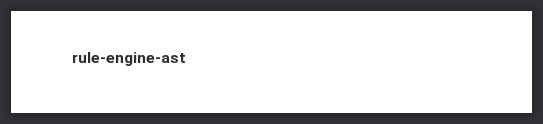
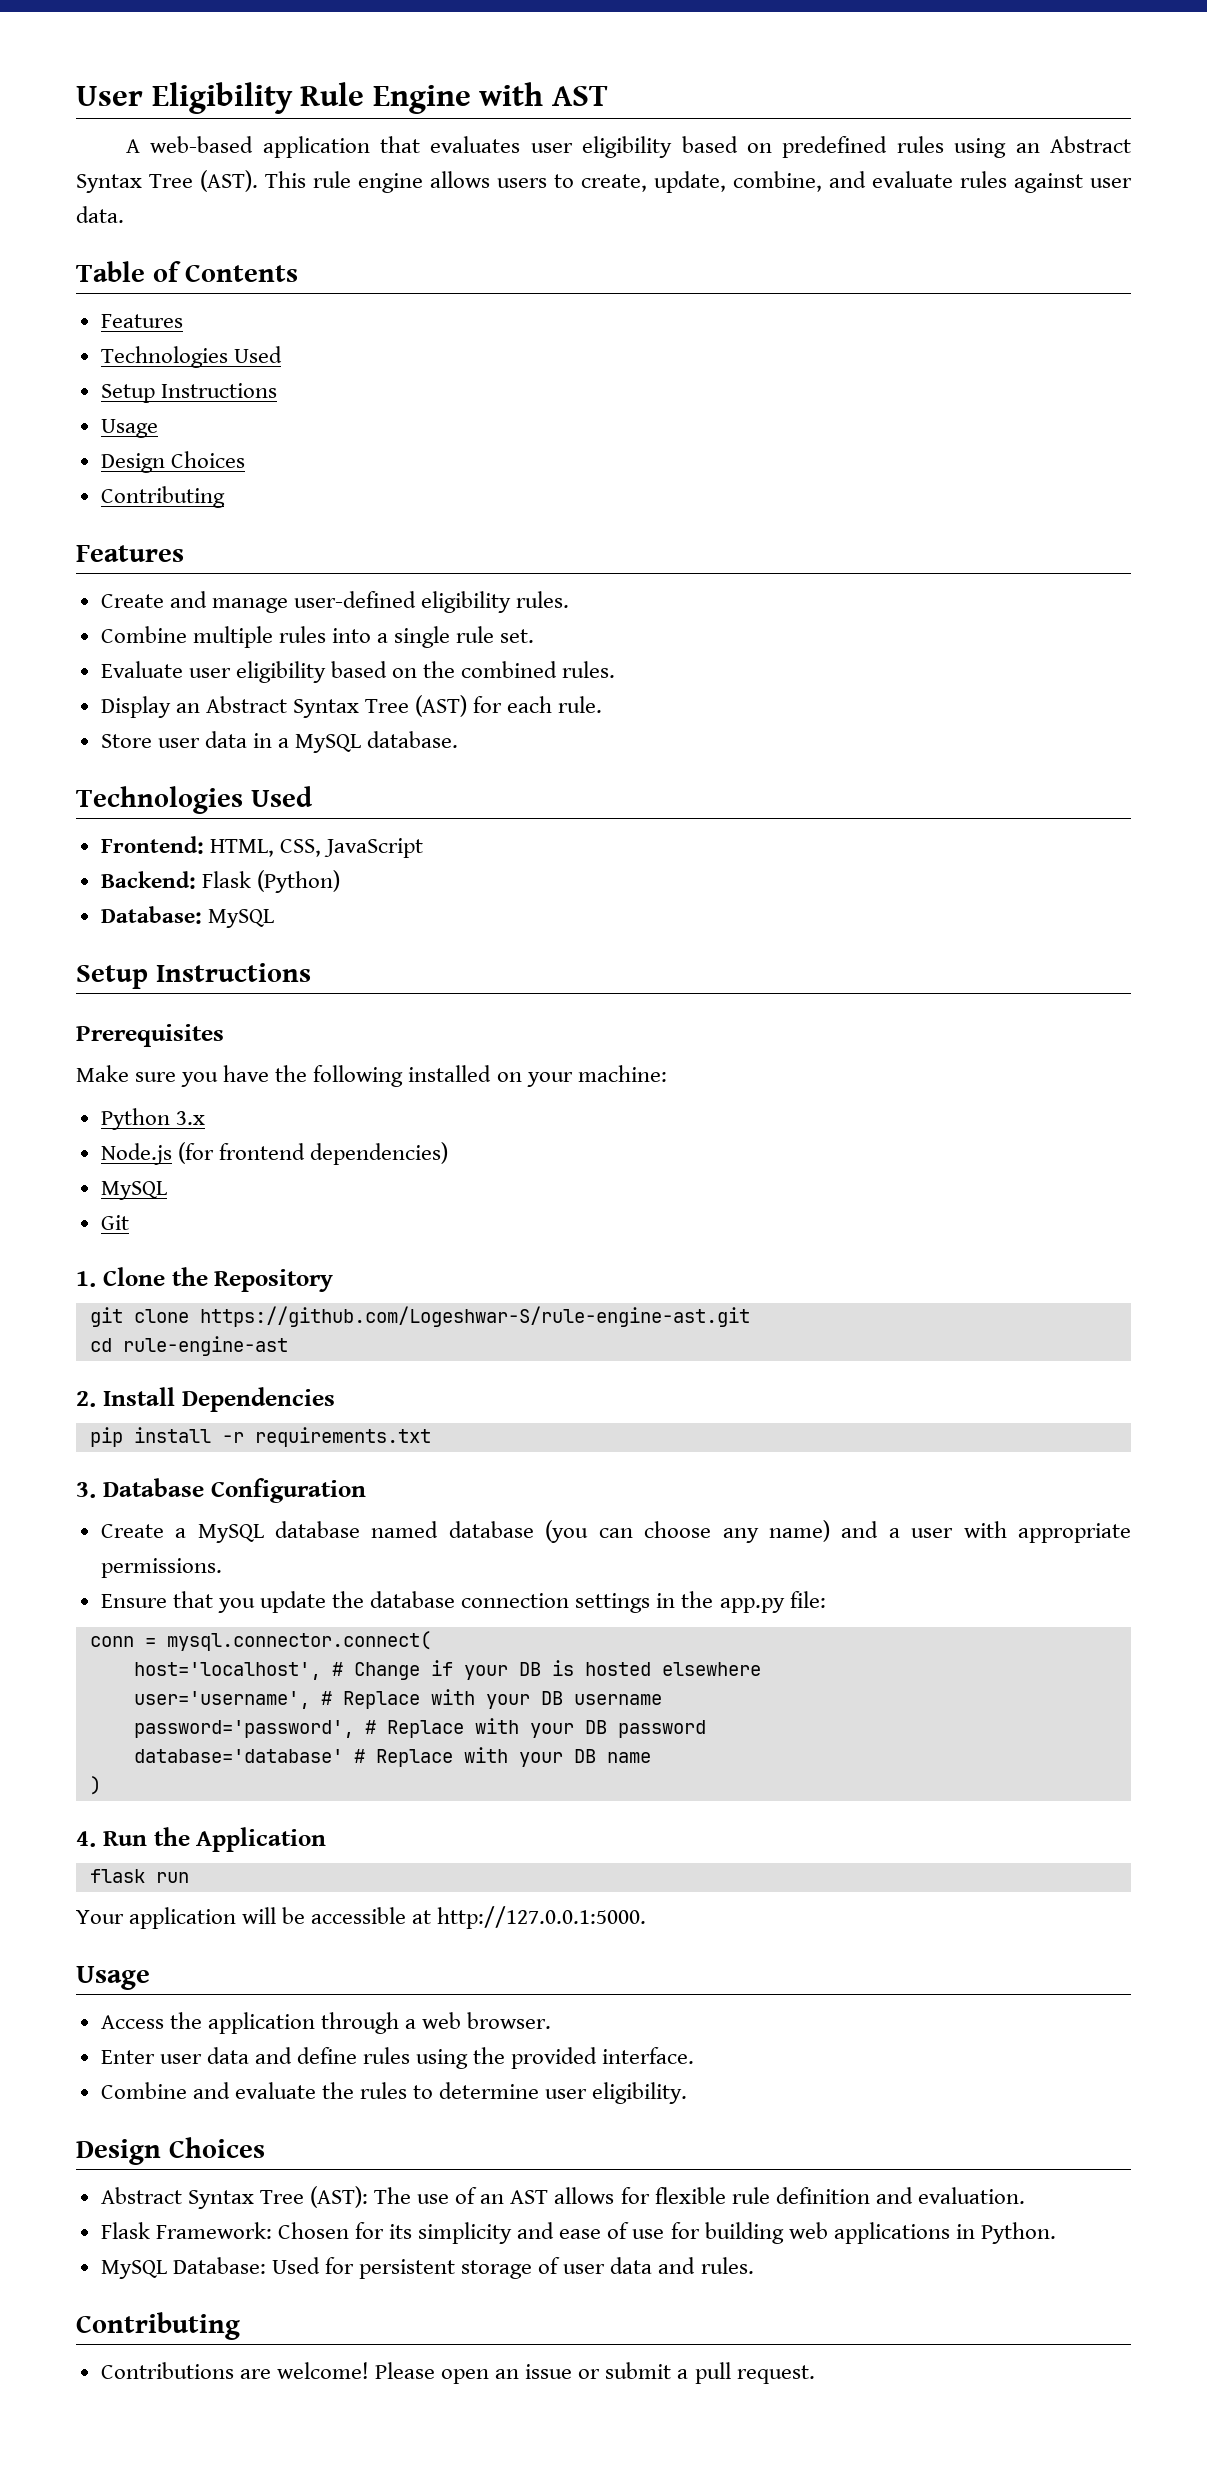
[72,52,186,66] rule-engine-ast -> [76,82,608,114] [125,136,1132,158] [76,170,1132,193] [76,206,124,223] [76,261,299,282] [100,314,183,328] [100,346,282,368] [100,383,277,403] [100,419,158,438] [100,451,245,473] [100,486,225,508] [76,545,184,562] [100,591,570,613] [100,626,535,648] [100,661,616,683] [100,695,603,718] [100,731,459,753] [76,786,313,814] [100,836,423,858] [100,870,340,893] [100,906,274,928] [76,963,311,989] [76,1024,224,1047] [76,1065,667,1087] [100,1108,205,1130] [100,1142,448,1165] [100,1181,167,1200] [100,1215,129,1230] [76,1267,334,1292] [89,1306,750,1327] [89,1336,288,1356] [76,1387,335,1412] [89,1427,431,1447] [76,1478,366,1503] [100,1520,1131,1543] [100,1558,222,1578] [100,1591,826,1613] [89,1631,431,1651] [133,1660,761,1680] [133,1689,662,1709] [133,1718,706,1738] [133,1747,651,1767] [89,1776,101,1795] [76,1827,327,1852] [89,1869,189,1883] [76,1906,647,1929] [76,1966,150,1990] [100,2012,552,2034] [100,2047,695,2069] [100,2082,688,2104] [76,2137,265,2165] [100,2186,1025,2209] [100,2222,1056,2244] [100,2257,754,2279] [76,2312,240,2340] [100,2362,815,2384] User Eligibility Rule Engine with AST // A web-based application that evaluates user eligibility based on predefined rules using an Abstract Syntax Tree (AST). This rule engine allows users to create, update, combine, and evaluate rules against user data. // Table of Contents // Features // Technologies Used // Setup Instructions // Usage // Design Choices // Contributing // Features // Create and manage user-defined eligibility rules. // Combine multiple rules into a single rule set. // Evaluate user eligibility based on the combined rules. // Display an Abstract Syntax Tree (AST) for each rule. // Store user data in a MySQL database. // Technologies Used // Frontend: HTML, CSS, JavaScript // Backend: Flask (Python) // Database: MySQL // Setup Instructions // Prerequisites // Make sure you have the following installed on your machine: // Python 3.x // Node.js (for frontend dependencies) // MySQL // Git // 1. Clone the Repository // git clone https://github.com/Logeshwar-S/rule-engine-ast.git // cd rule-engine-ast // 2. Install Dependencies // pip install -r requirements.txt // 3. Database Configuration // Create a MySQL database named database (you can choose any name) and a user with appropriate permissions. // Ensure that you update the database connection settings in the app.py file: // conn = mysql.connector.connect( // host='localhost', # Change if your DB is hosted elsewhere // user='username', # Replace with your DB username // password='password', # Replace with your DB password // database='database' # Replace with your DB name // ) // 4. Run the Application // flask run // Your application will be accessible at http://127.0.0.1:5000. // Usage // Access the application through a web browser. // Enter user data and define rules using the provided interface. // Combine and evaluate the rules to determine user eligibility. // Design Choices // Abstract Syntax Tree (AST): The use of an AST allows for flexible rule definition and evaluation. // Flask Framework: Chosen for its simplicity and ease of use for building web applications in Python. // MySQL Database: Used for persistent storage of user data and rules. // Contributing // Contributions are welcome! Please open an issue or submit a pull request.

